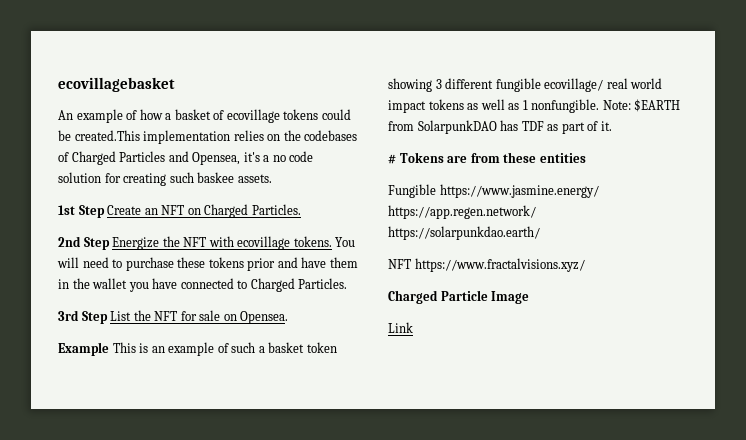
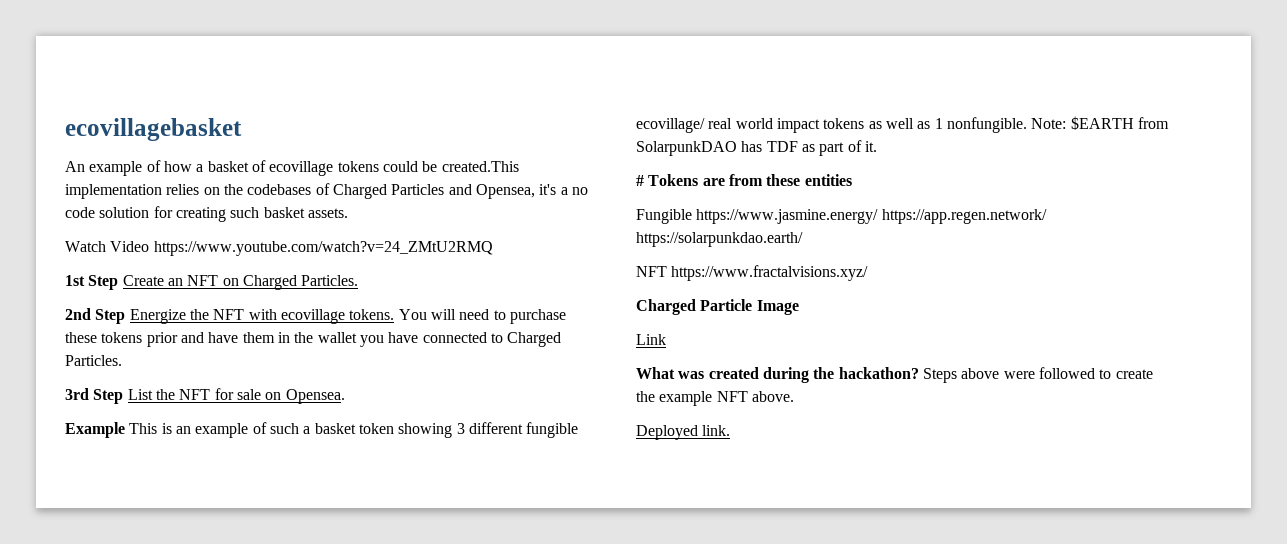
[197,172,235,183] baskee -> [263,207,305,218] basket
(272, 178) none -> [65,241,493,256] // Watch Video https://www.youtube.com/watch?v=24_ZMtU2RMQ
(413, 327) none -> [636,367,1153,383] [636,391,794,406] [636,425,731,440] // What was created during the hackathon? Steps above were followed to create the example NFT above. // Deployed link.

